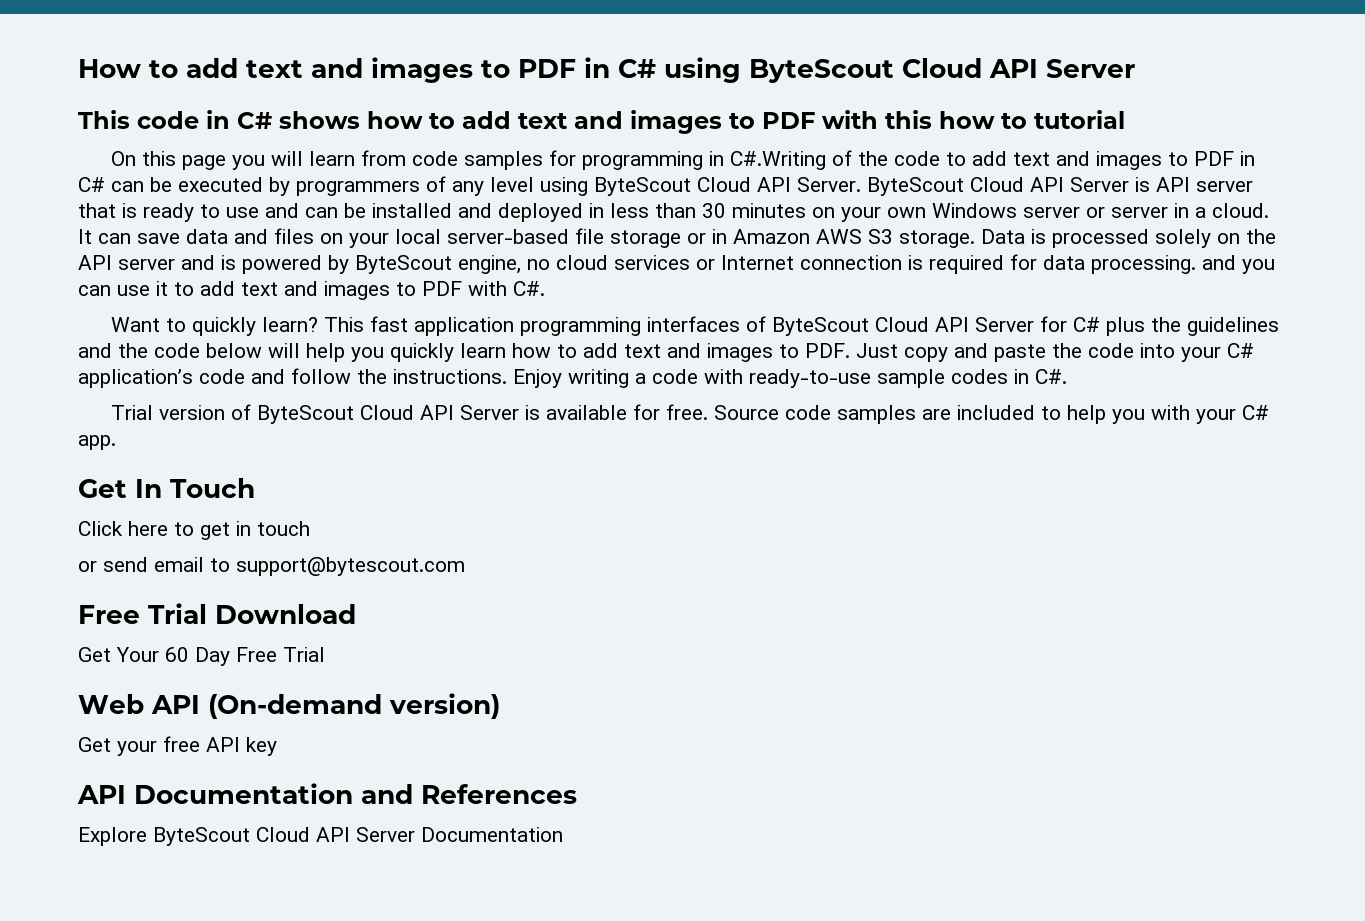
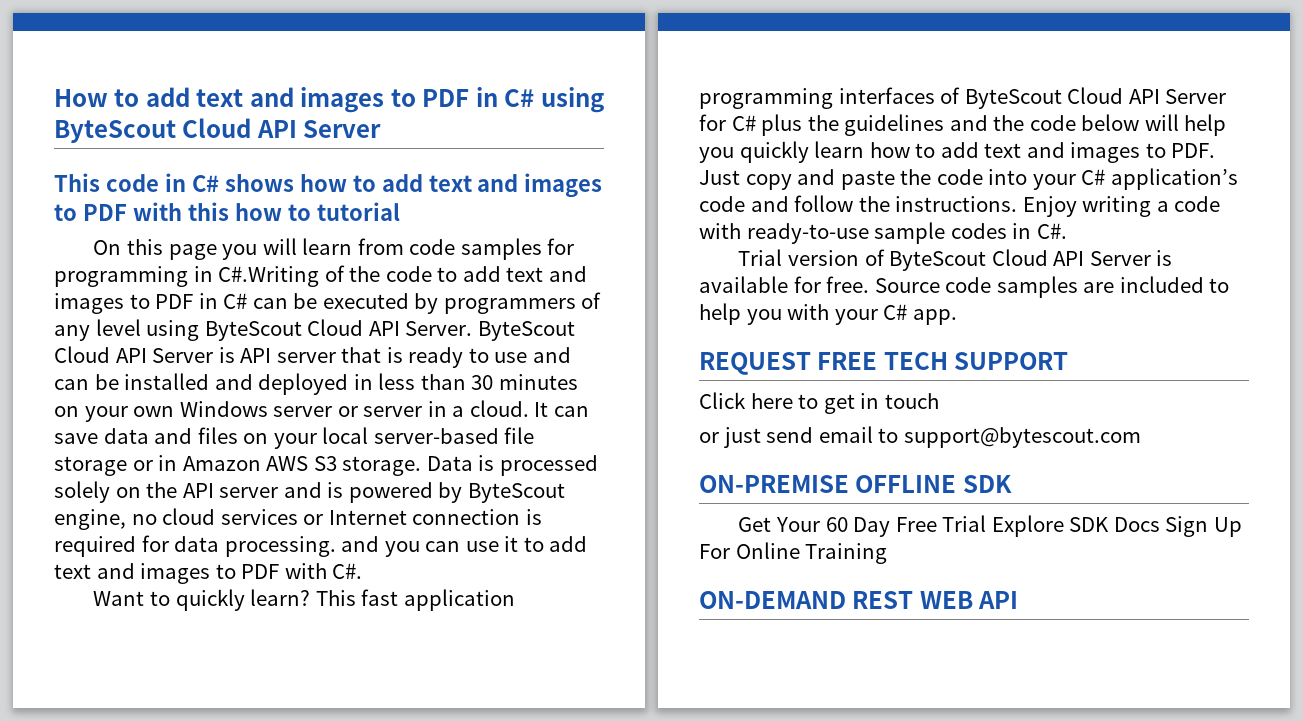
[78,478,255,498] Get In Touch -> [699,352,1069,375] REQUEST FREE TECH SUPPORT
(97, 566) none -> [723,427,761,448] just
[78,603,356,624] Free Trial Download -> [699,475,1012,493] ON-PREMISE OFFLINE SDK
[78,693,500,719] [78,736,277,756] [77,783,577,804] [78,827,563,846] // Web API (On-demand version) // Get your free API key // API Documentation and References // Explore ByteScout Cloud API Server Documentation -> [991,515,1242,537] [699,542,888,564] [699,591,1019,609] Explore SDK Docs Sign Up For Online Training // ON-DEMAND REST WEB API

